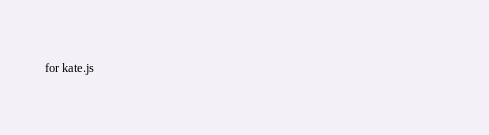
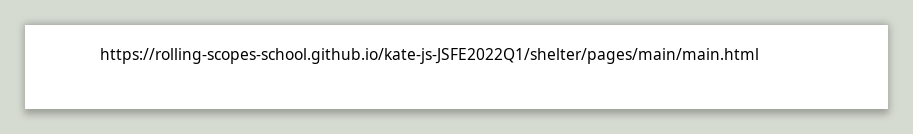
[45,63,95,75] for kate.js -> [100,48,759,64] https://rolling-scopes-school.github.io/kate-js-JSFE2022Q1/shelter/pages/main/main.html

